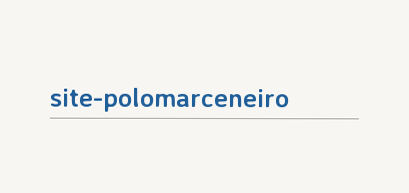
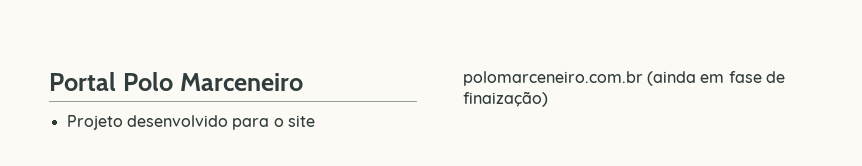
[49,87,290,113] site-polomarceneiro -> [49,72,303,91] [66,115,315,130] [462,71,785,86] [462,91,548,107] Portal Polo Marceneiro // Projeto desenvolvido para o site polomarceneiro.com.br (ainda em fase de finaização)

